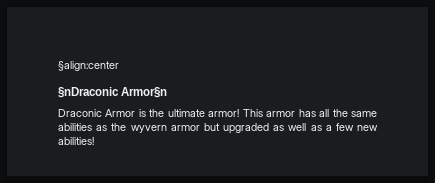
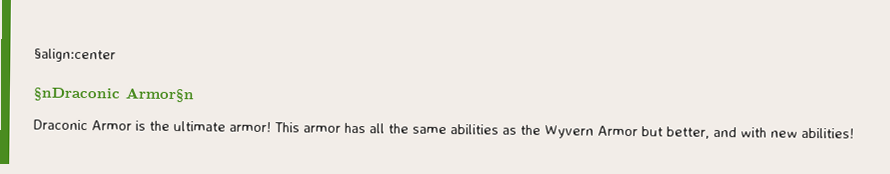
[130,123,354,134] wyvern armor but upgraded as well as a few -> [544,125,767,139] Wyvern Armor but better, and with

